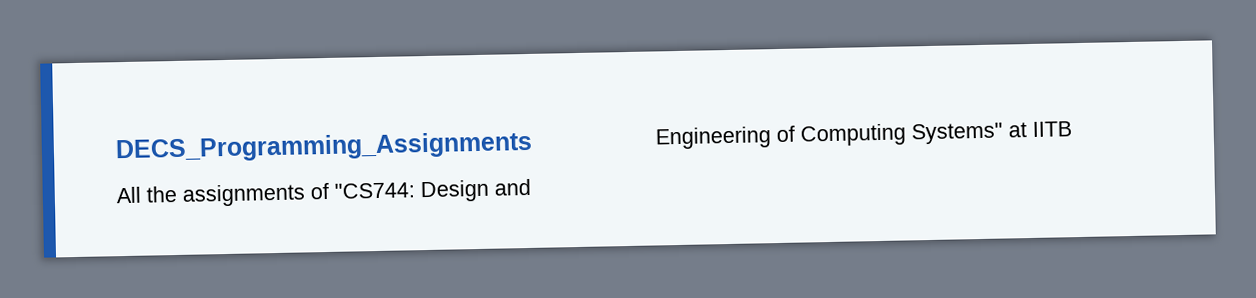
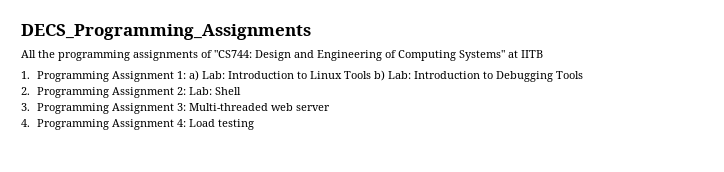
(177, 194) none -> [58,50,130,61] programming
(1072, 129) none -> [21,70,584,82] [21,87,242,98] [21,103,331,114] [21,119,255,130] // 1. Programming Assignment 1: a) Lab: Introduction to Linux Tools b) Lab: Introduction to Debugging Tools // 2. Programming Assignment 2: Lab: Shell // 3. Programming Assignment 3: Multi-threaded web server // 4. Programming Assignment 4: Load testing

